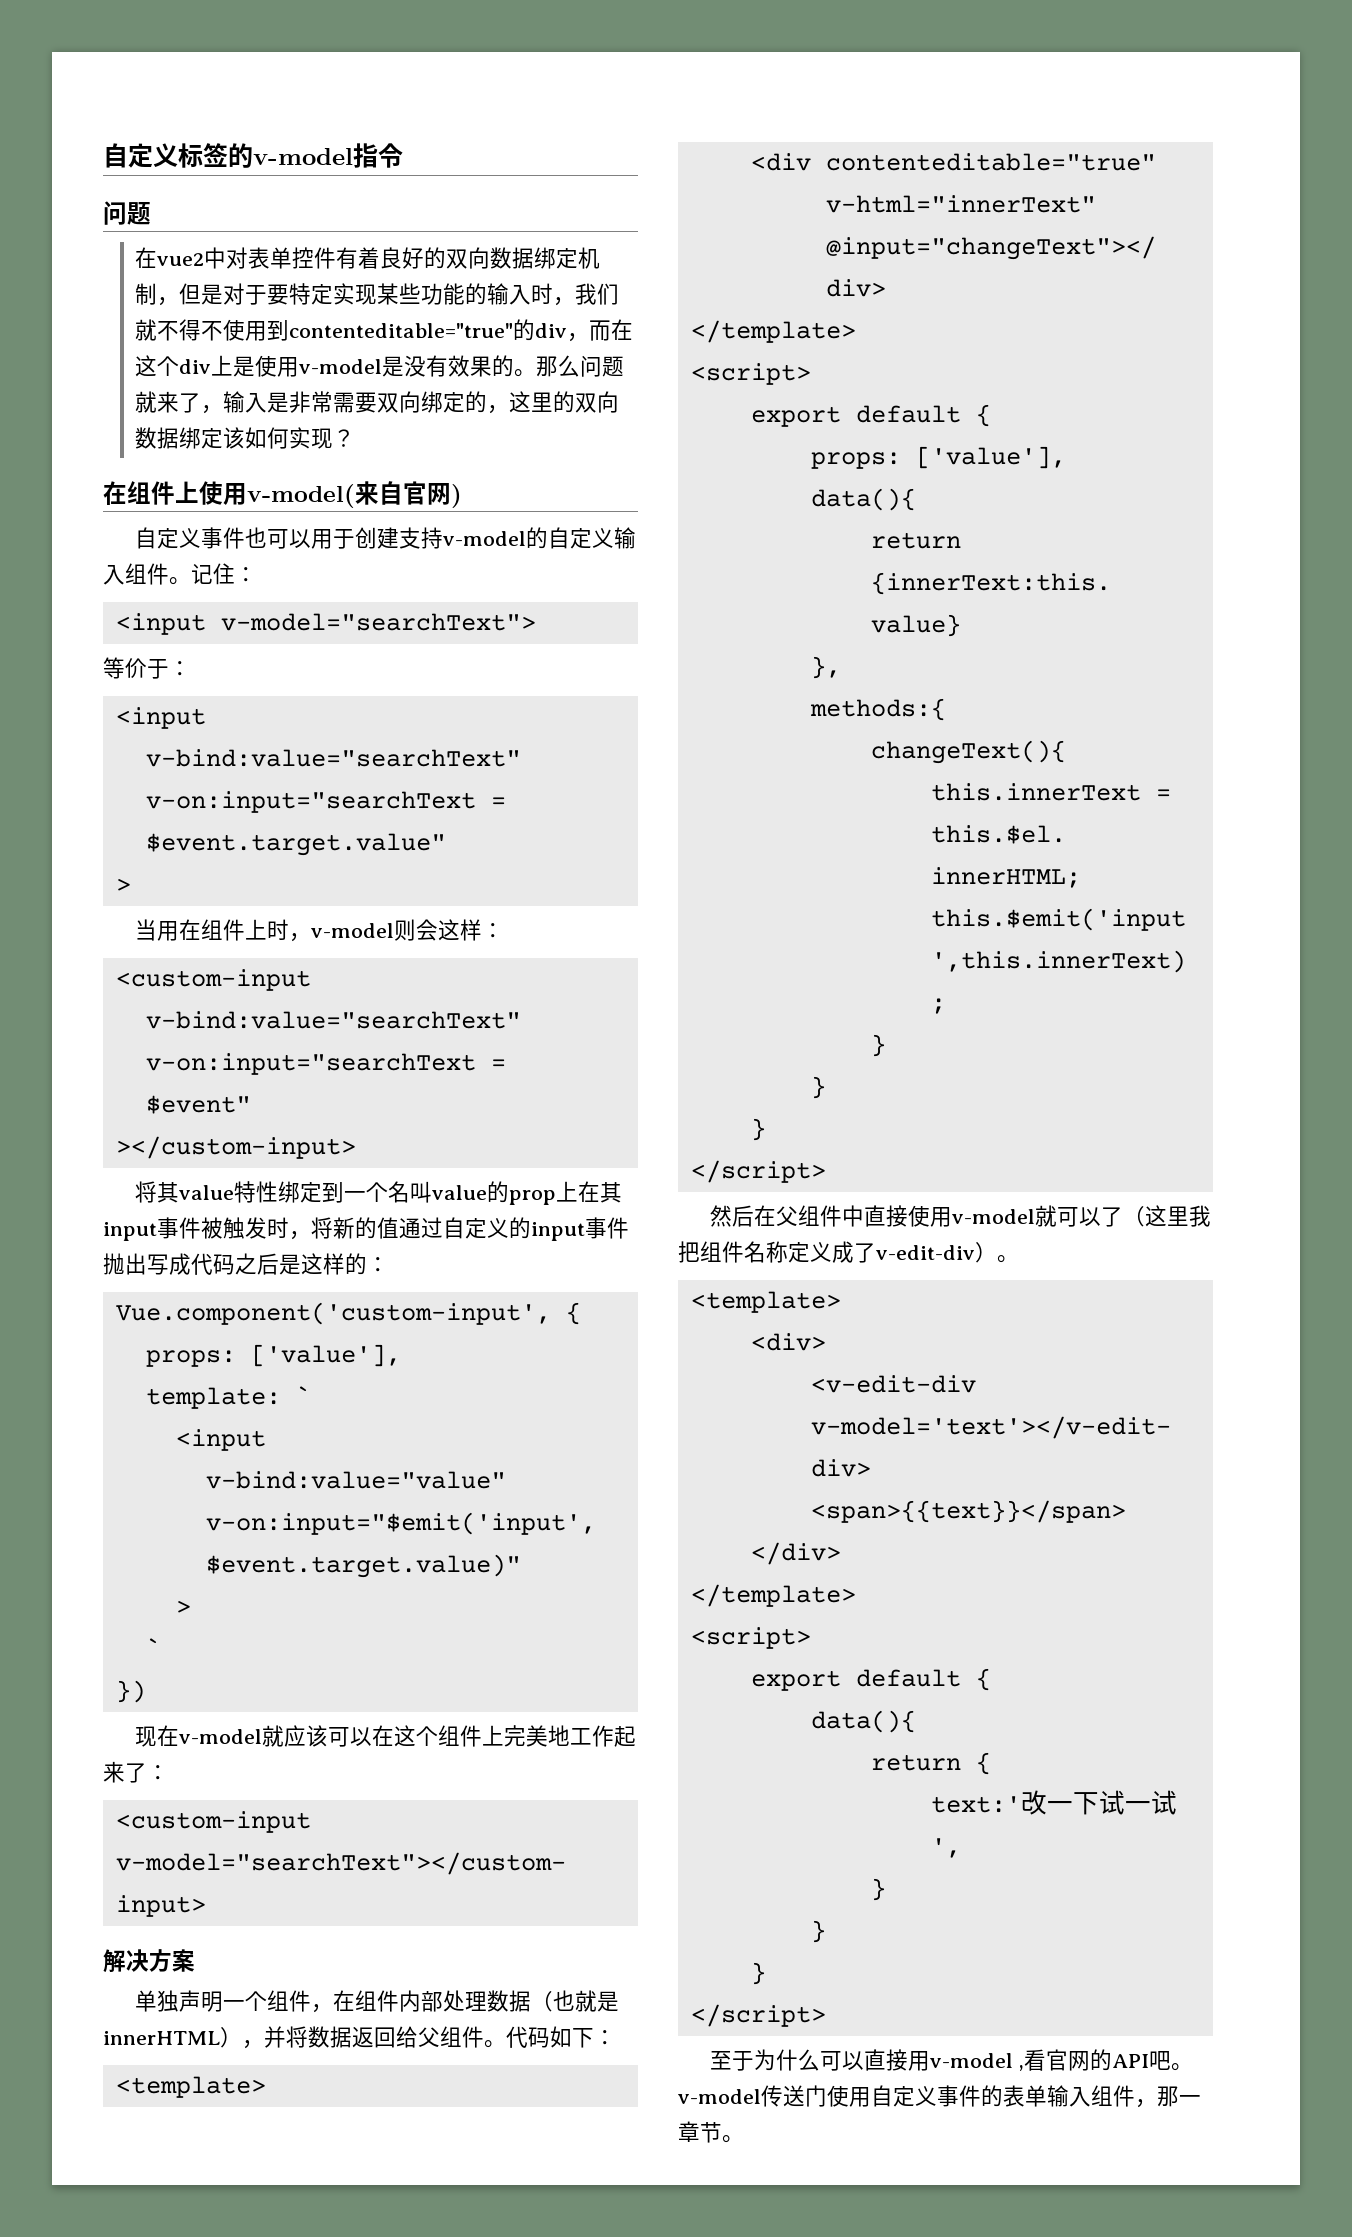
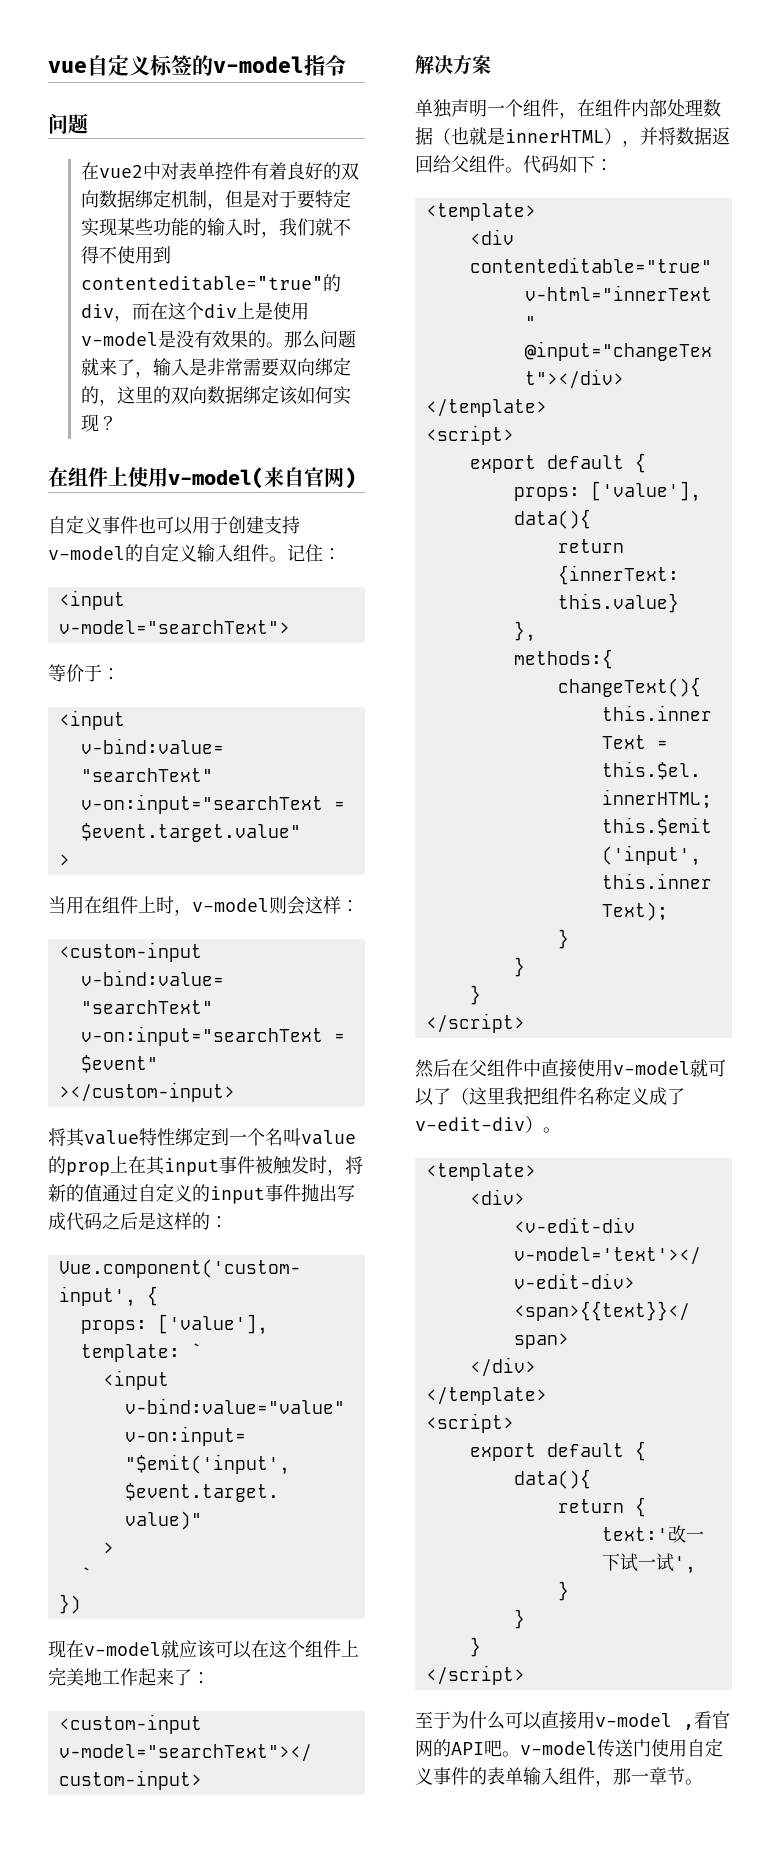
(103, 155) none -> [48,61,87,73] vue

